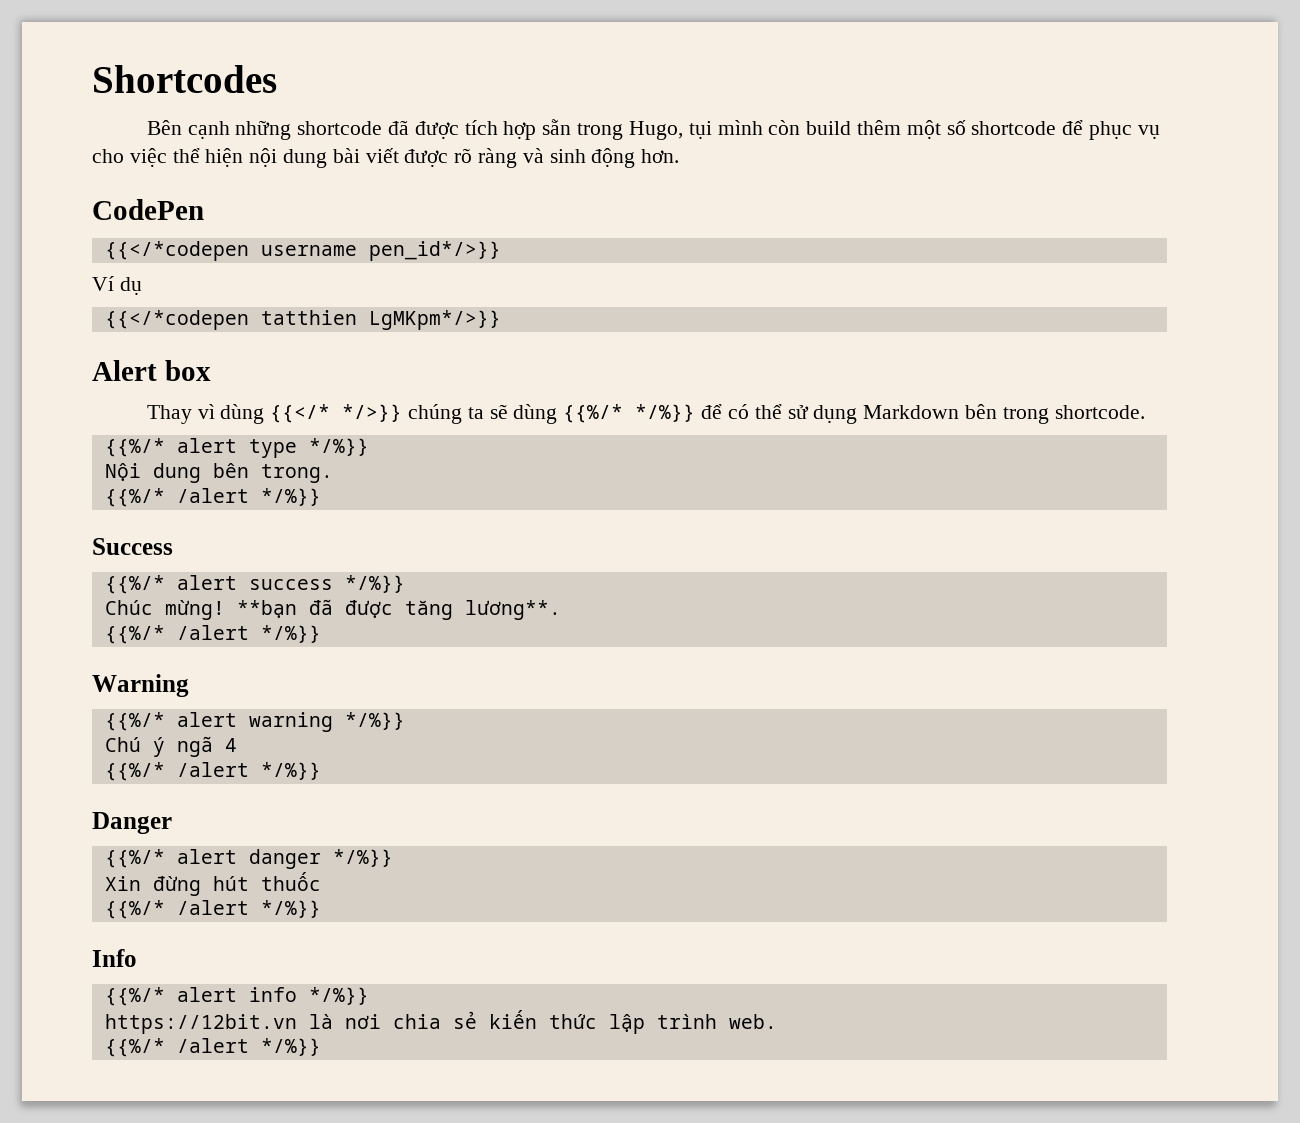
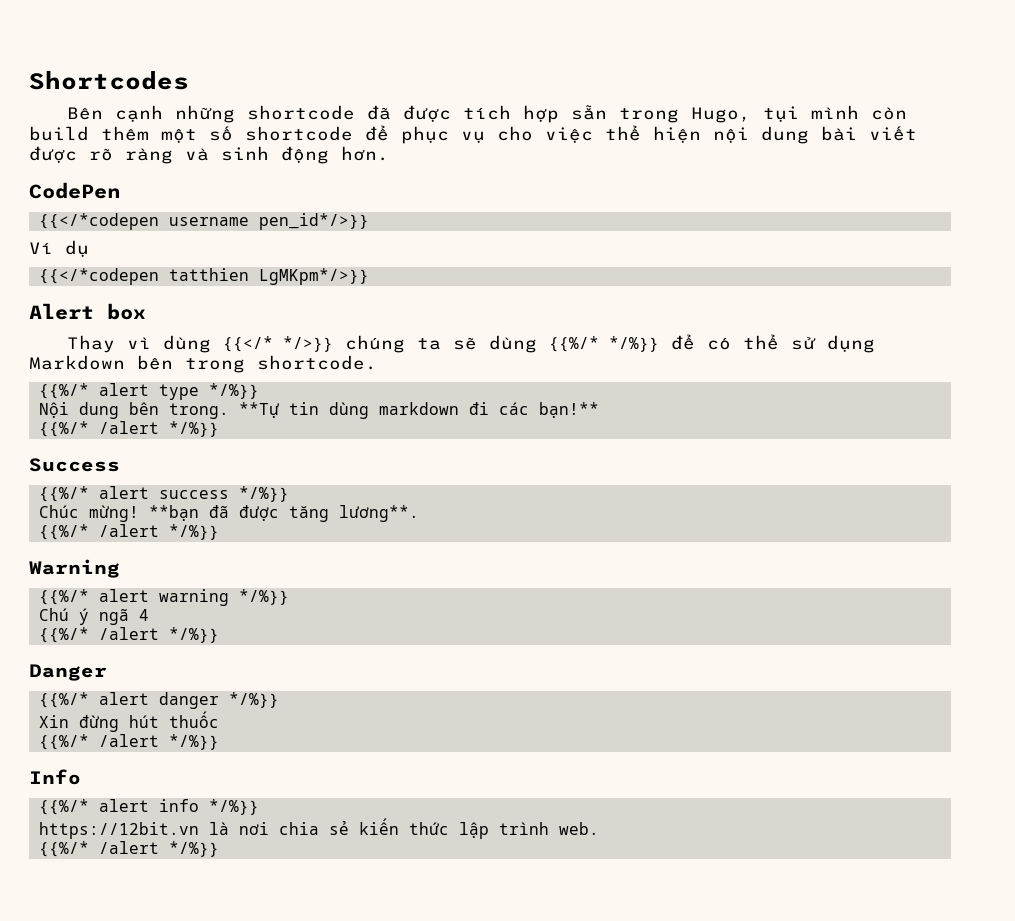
(333, 473) none -> [238,402,599,419] **Tự tin dùng markdown đi các bạn!**

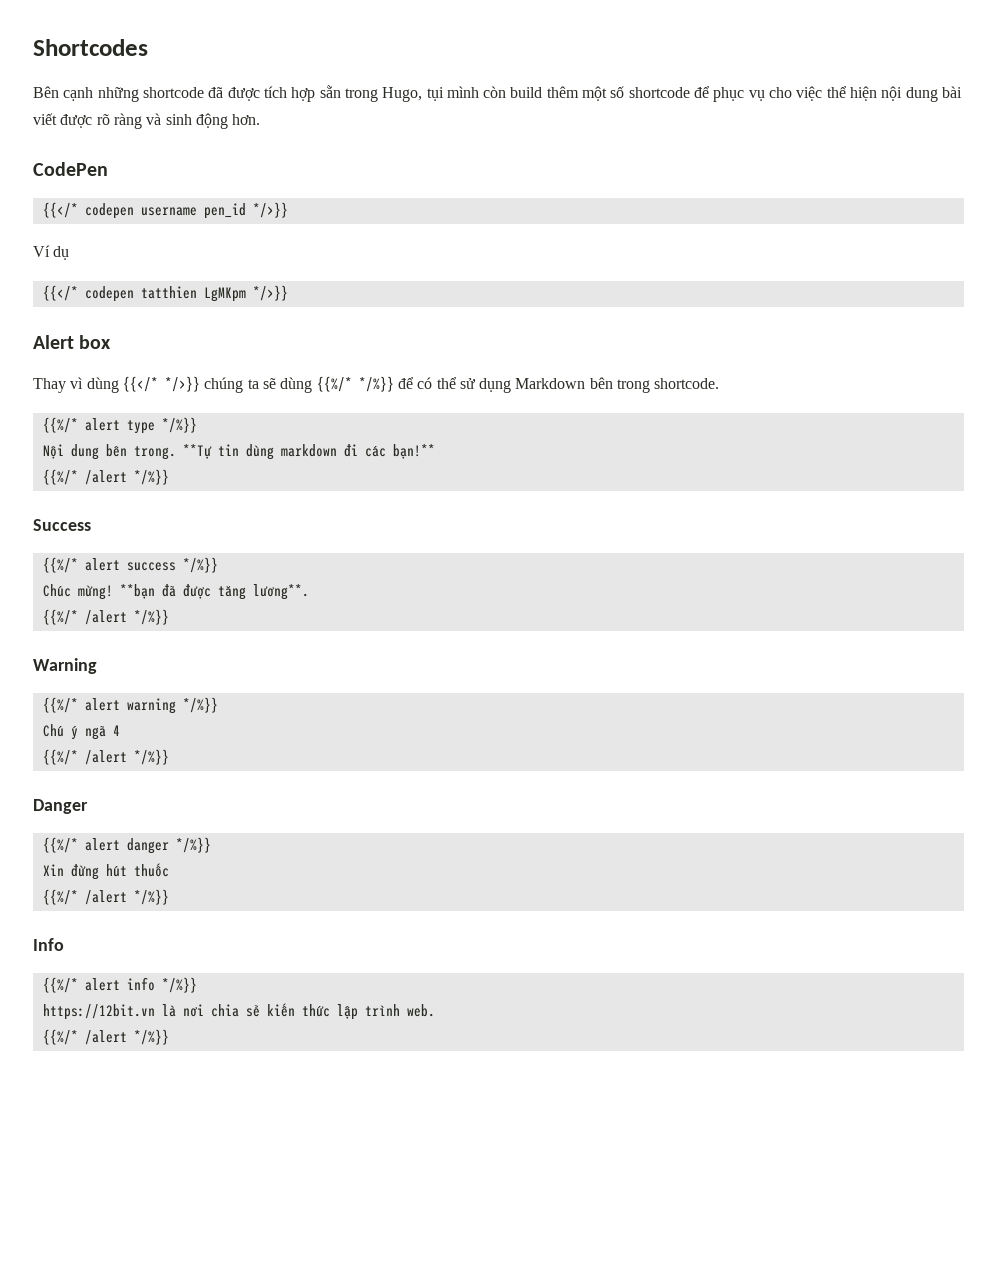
[38,213,369,230] [29,240,89,257] [38,268,369,285] {{</*codepen username pen_id*/>}} // Ví dụ // {{</*codepen tatthien LgMKpm*/>}} -> [42,202,288,219] [33,245,70,260] [42,285,288,302] {{</* codepen username pen_id */>}} // Ví dụ // {{</* codepen tatthien LgMKpm */>}}

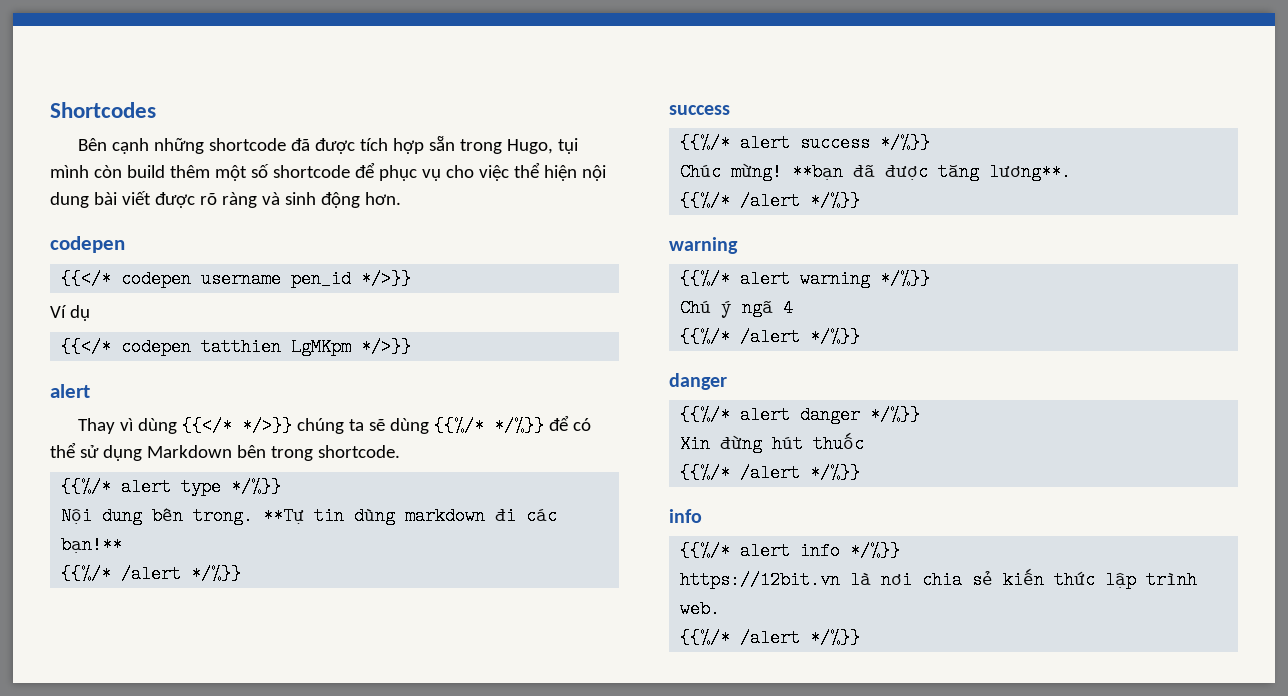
[33,162,108,176] CodePen -> [50,236,125,253] codepen
[33,335,112,349] Alert box -> [50,384,90,398] alert
[33,519,91,531] Success -> [669,105,730,115] success
[33,658,97,674] Warning -> [669,237,738,254] warning
[33,799,88,814] Danger -> [669,373,727,390] danger
[33,938,64,951] Info -> [669,509,702,523] info

